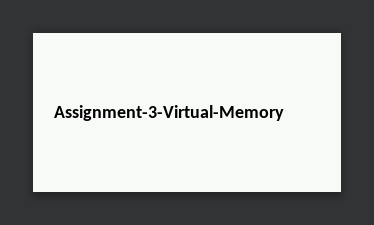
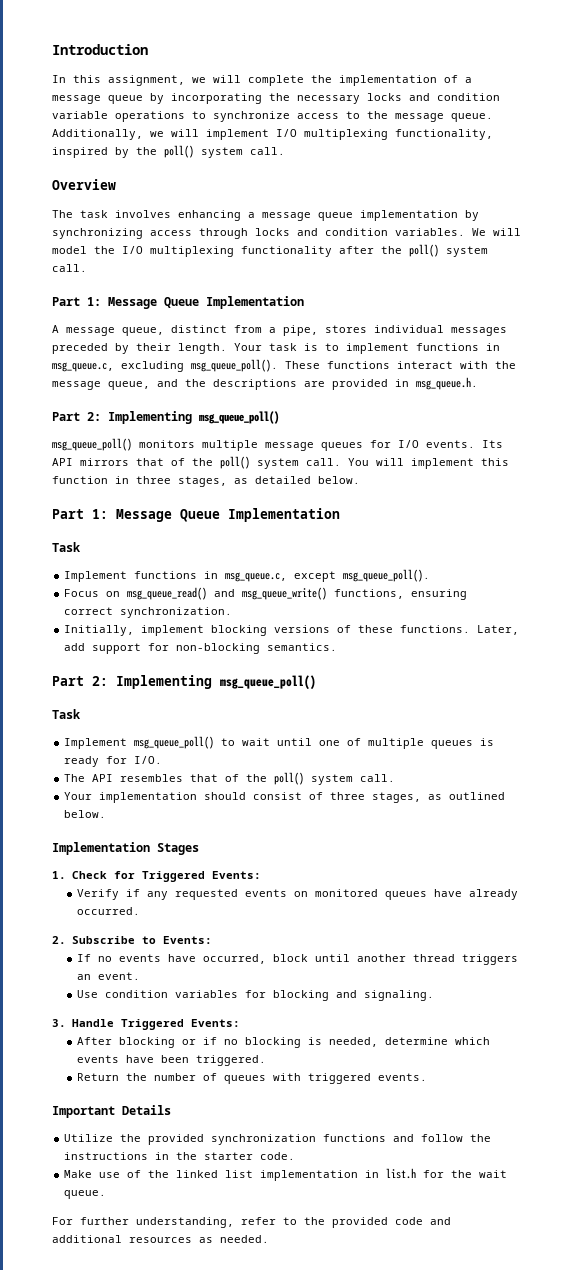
[54,105,284,121] Assignment-3-Virtual-Memory -> [52,44,148,55] [52,75,472,86] [52,93,500,104] [52,111,493,122] [52,129,493,140] [52,145,285,158] [52,179,116,190] [52,210,479,221] [52,228,521,239] [52,244,488,257] [52,264,87,272] [52,296,304,309] [52,325,507,336] [52,343,500,354] [52,359,516,372] [52,377,478,390] [52,411,279,424] [52,438,503,451] [52,456,509,469] [52,476,360,487] [52,508,340,522] [52,542,81,552] [64,569,431,582] [64,587,468,600] [64,607,233,618] [64,625,520,636] [64,643,338,654] [52,675,316,689] [52,709,81,719] [64,736,495,749] [64,756,163,767] [64,772,396,785] [64,792,506,803] [64,810,107,818] [52,842,199,855] [52,871,261,882] [77,889,519,900] [77,907,141,915] [52,936,212,944] [77,954,519,965] [77,972,141,980] [77,990,435,1001] [52,1019,240,1030] [77,1037,491,1048] [77,1055,267,1066] [77,1073,428,1084] [52,1105,171,1118] [64,1134,492,1145] [64,1152,296,1160] [64,1168,508,1181] [64,1190,107,1199] [52,1217,451,1228] [52,1235,269,1243] Introduction // In this assignment, we will complete the implementation of a message queue by incorporating the necessary locks and condition variable operations to synchronize access to the message queue. Additionally, we will implement I/O multiplexing functionality, inspired by the poll() system call. // Overview // The task involves enhancing a message queue implementation by synchronizing access through locks and condition variables. We will model the I/O multiplexing functionality after the poll() system call. // Part 1: Message Queue Implementation // A message queue, distinct from a pipe, stores individual messages preceded by their length. Your task is to implement functions in msg_queue.c, excluding msg_queue_poll(). These functions interact with the message queue, and the descriptions are provided in msg_queue.h. // Part 2: Implementing msg_queue_poll() // msg_queue_poll() monitors multiple message queues for I/O events. Its API mirrors that of the poll() system call. You will implement this function in three stages, as detailed below. // Part 1: Message Queue Implementation // Task // Implement functions in msg_queue.c, except msg_queue_poll(). // Focus on msg_queue_read() and msg_queue_write() functions, ensuring correct synchronization. // Initially, implement blocking versions of these functions. Later, add support for non-blocking semantics. // Part 2: Implementing msg_queue_poll() // Task // Implement msg_queue_poll() to wait until one of multiple queues is ready for I/O. // The API resembles that of the poll() system call. // Your implementation should consist of three stages, as outlined below. // Implementation Stages // 1. Check for Triggered Events: // Verify if any requested events on monitored queues have already occurred. // 2. Subscribe to Events: // If no events have occurred, block until another thread triggers an event. // Use condition variables for blocking and signaling. // 3. Handle Triggered Events: // After blocking or if no blocking is needed, determine which events have been triggered. // Return the number of queues with triggered events. // Important Details // Utilize the provided synchronization functions and follow the instructions in the starter code. // Make use of the linked list implementation in list.h for the wait queue. // For further understanding, refer to the provided code and additional resources as needed.

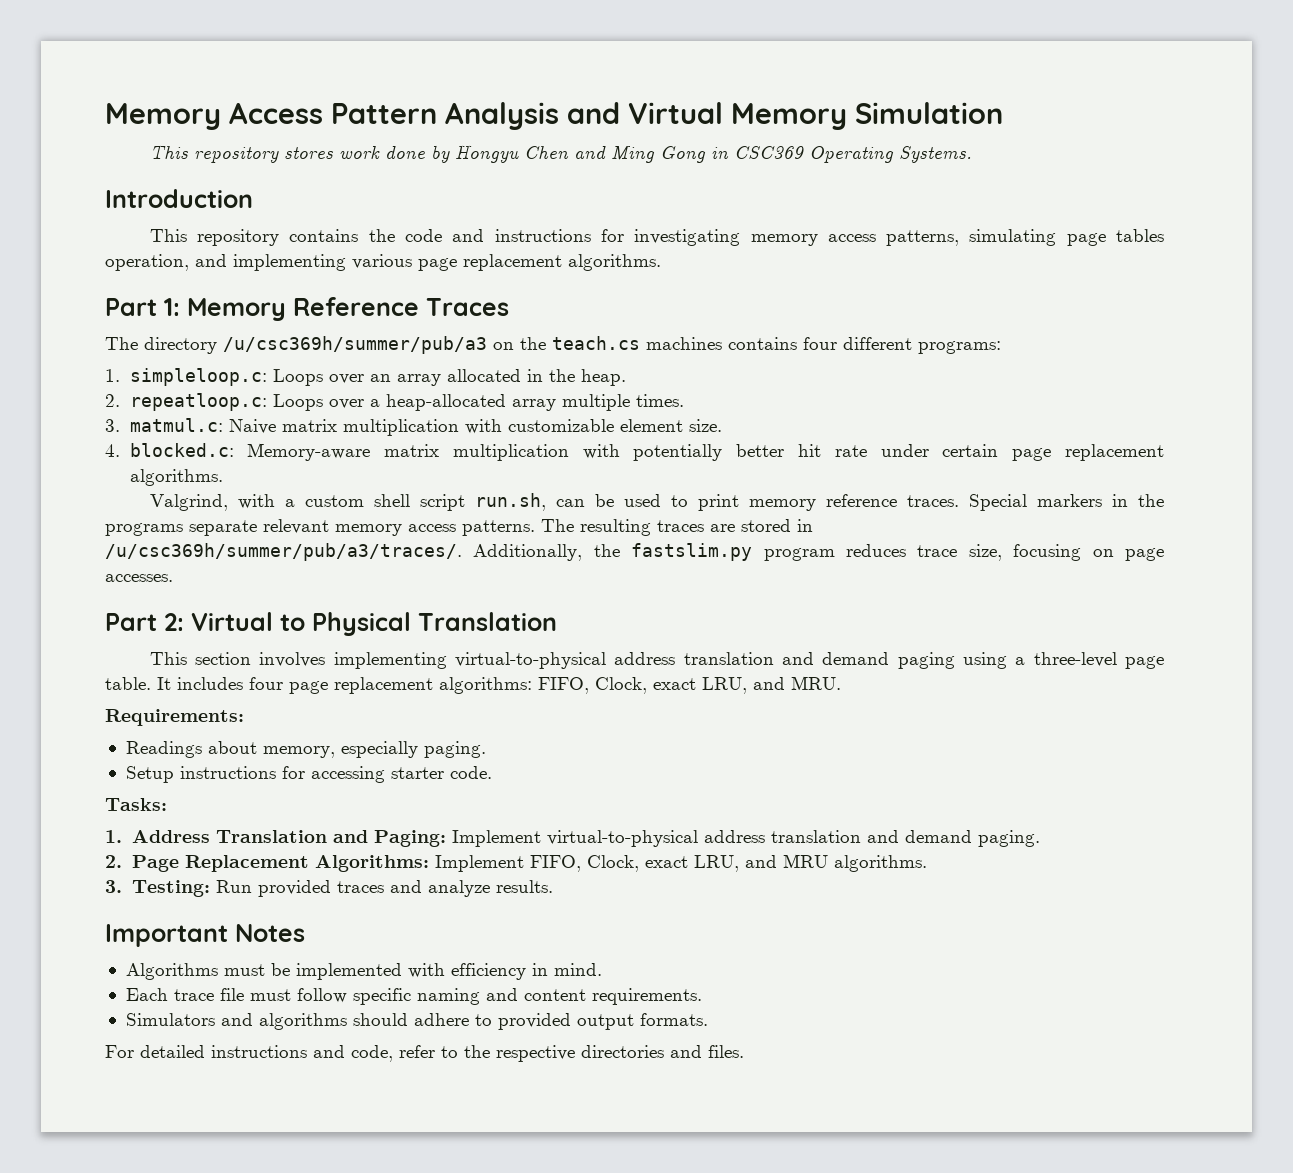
[52,44,148,55] [52,75,472,86] [52,93,500,104] [52,111,493,122] [52,129,493,140] [52,145,285,158] [52,179,116,190] [52,210,479,221] [52,228,521,239] [52,244,488,257] [52,264,87,272] [52,296,304,309] [52,325,507,336] [52,343,500,354] [52,359,516,372] [52,377,478,390] [52,411,279,424] [52,438,503,451] [52,456,509,469] [52,476,360,487] [52,508,340,522] [52,542,81,552] [64,569,431,582] [64,587,468,600] [64,607,233,618] [64,625,520,636] [64,643,338,654] [52,675,316,689] [52,709,81,719] [64,736,495,749] [64,756,163,767] [64,772,396,785] [64,792,506,803] [64,810,107,818] [52,842,199,855] [52,871,261,882] [77,889,519,900] [77,907,141,915] [52,936,212,944] [77,954,519,965] [77,972,141,980] [77,990,435,1001] [52,1019,240,1030] [77,1037,491,1048] [77,1055,267,1066] [77,1073,428,1084] [52,1105,171,1118] [64,1134,492,1145] [64,1152,296,1160] [64,1168,508,1181] [64,1190,107,1199] [52,1217,451,1228] [52,1235,269,1243] Introduction // In this assignment, we will complete the implementation of a message queue by incorporating the necessary locks and condition variable operations to synchronize access to the message queue. Additionally, we will implement I/O multiplexing functionality, inspired by the poll() system call. // Overview // The task involves enhancing a message queue implementation by synchronizing access through locks and condition variables. We will model the I/O multiplexing functionality after the poll() system call. // Part 1: Message Queue Implementation // A message queue, distinct from a pipe, stores individual messages preceded by their length. Your task is to implement functions in msg_queue.c, excluding msg_queue_poll(). These functions interact with the message queue, and the descriptions are provided in msg_queue.h. // Part 2: Implementing msg_queue_poll() // msg_queue_poll() monitors multiple message queues for I/O events. Its API mirrors that of the poll() system call. You will implement this function in three stages, as detailed below. // Part 1: Message Queue Implementation // Task // Implement functions in msg_queue.c, except msg_queue_poll(). // Focus on msg_queue_read() and msg_queue_write() functions, ensuring correct synchronization. // Initially, implement blocking versions of these functions. Later, add support for non-blocking semantics. // Part 2: Implementing msg_queue_poll() // Task // Implement msg_queue_poll() to wait until one of multiple queues is ready for I/O. // The API resembles that of the poll() system call. // Your implementation should consist of three stages, as outlined below. // Implementation Stages // 1. Check for Triggered Events: // Verify if any requested events on monitored queues have already occurred. // 2. Subscribe to Events: // If no events have occurred, block until another thread triggers an event. // Use condition variables for blocking and signaling. // 3. Handle Triggered Events: // After blocking or if no blocking is needed, determine which events have been triggered. // Return the number of queues with triggered events. // Important Details // Utilize the provided synchronization functions and follow the instructions in the starter code. // Make use of the linked list implementation in list.h for the wait queue. // For further understanding, refer to the provided code and additional resources as needed. -> [105,102,1003,130] [149,145,972,163] [105,189,253,208] [149,229,1164,246] [105,254,661,271] [105,297,509,321] [105,336,1001,354] [105,368,626,386] [105,393,684,411] [105,418,722,436] [105,443,1164,461] [129,469,223,486] [149,493,1164,511] [105,519,813,536] [105,543,1164,561] [105,574,173,582] [105,612,557,636] [149,652,1165,669] [105,676,841,694] [105,709,244,726] [125,741,486,758] [125,766,492,783] [105,798,167,811] [105,830,1040,847] [105,854,927,872] [105,880,553,897] [105,924,305,947] [125,963,602,980] [125,988,702,1005] [125,1013,708,1030] [105,1045,744,1062] Memory Access Pattern Analysis and Virtual Memory Simulation // This repository stores work done by Hongyu Chen and Ming Gong in CSC369 Operating Systems. // Introduction // This repository contains the code and instructions for investigating memory access patterns, simulating page tables operation, and implementing various page replacement algorithms. // Part 1: Memory Reference Traces // The directory /u/csc369h/summer/pub/a3 on the teach.cs machines contains four different programs: // 1. simpleloop.c: Loops over an array allocated in the heap. // 2. repeatloop.c: Loops over a heap-allocated array multiple times. // 3. matmul.c: Naive matrix multiplication with customizable element size. // 4. blocked.c: Memory-aware matrix multiplication with potentially better hit rate under certain page replacement algorithms. // Valgrind, with a custom shell script run.sh, can be used to print memory reference traces. Special markers in the programs separate relevant memory access patterns. The resulting traces are stored in /u/csc369h/summer/pub/a3/traces/. Additionally, the fastslim.py program reduces trace size, focusing on page accesses. // Part 2: Virtual to Physical Translation // This section involves implementing virtual-to-physical address translation and demand paging using a three-level page table. It includes four page replacement algorithms: FIFO, Clock, exact LRU, and MRU. // Requirements: // Readings about memory, especially paging. // Setup instructions for accessing starter code. // Tasks: // 1. Address Translation and Paging: Implement virtual-to-physical address translation and demand paging. // 2. Page Replacement Algorithms: Implement FIFO, Clock, exact LRU, and MRU algorithms. // 3. Testing: Run provided traces and analyze results. // Important Notes // Algorithms must be implemented with efficiency in mind. // Each trace file must follow specific naming and content requirements. // Simulators and algorithms should adhere to provided output formats. // For detailed instructions and code, refer to the respective directories and files.

